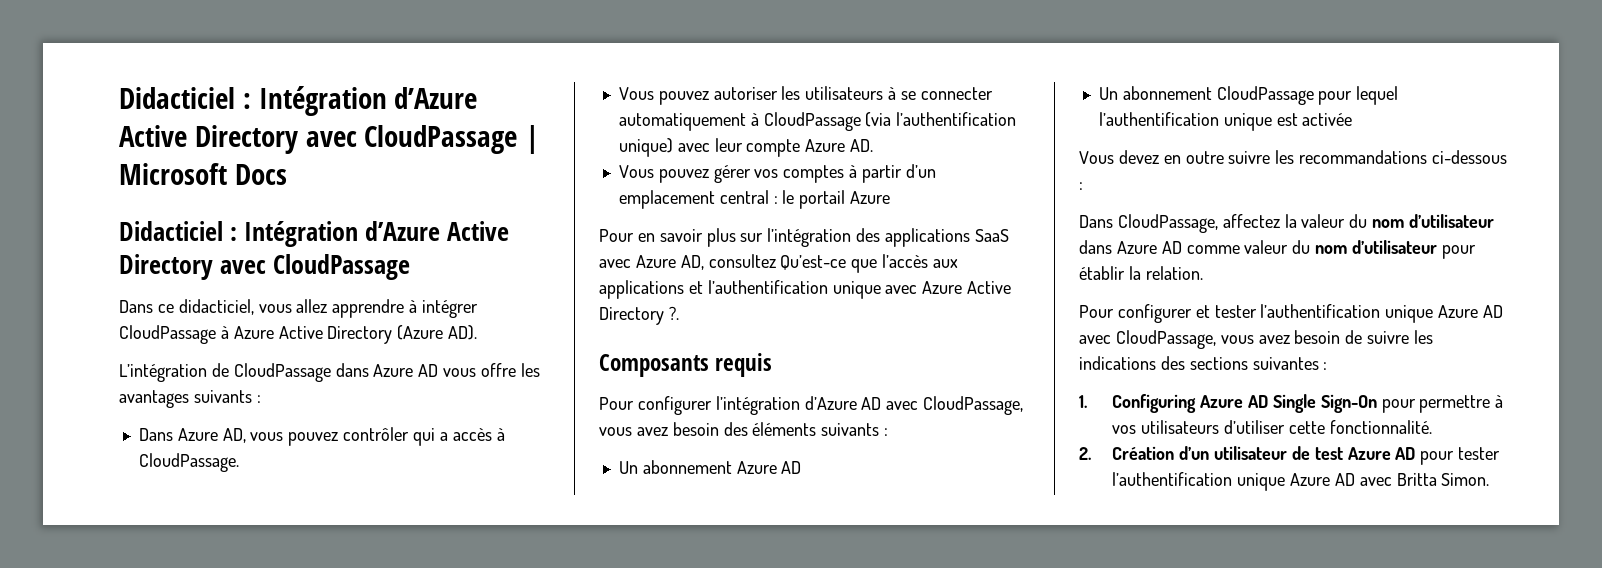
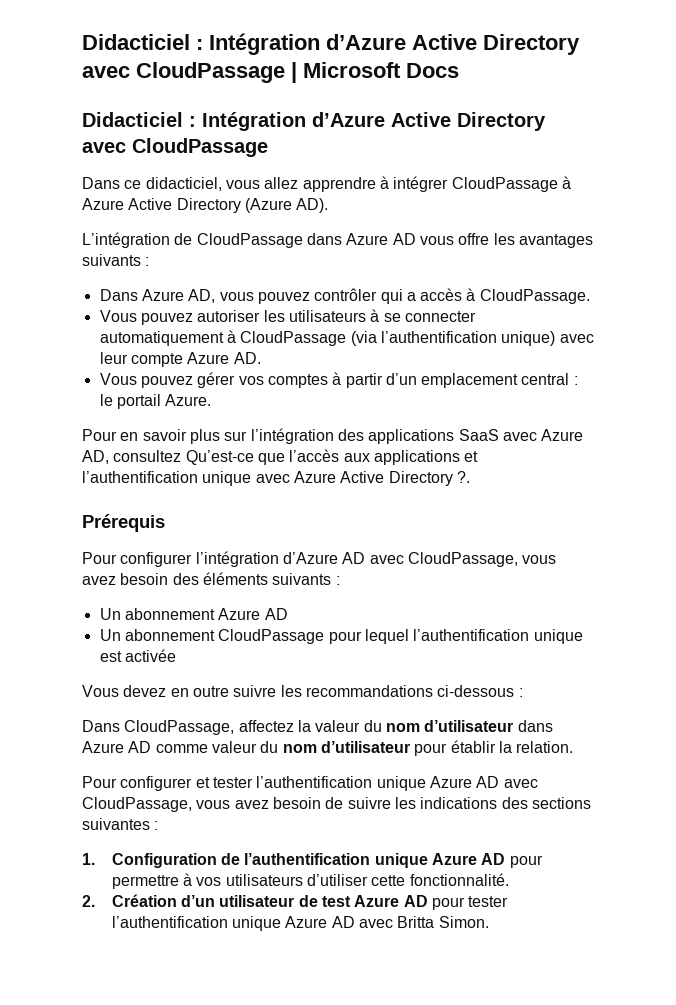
[850,191,891,204] Azure -> [165,394,212,406] Azure.
[599,353,773,377] Composants requis -> [82,514,165,532] Prérequis
[1112,394,1377,413] Configuring Azure AD Single Sign-On -> [111,853,506,868] Configuration de l’authentification unique Azure AD

